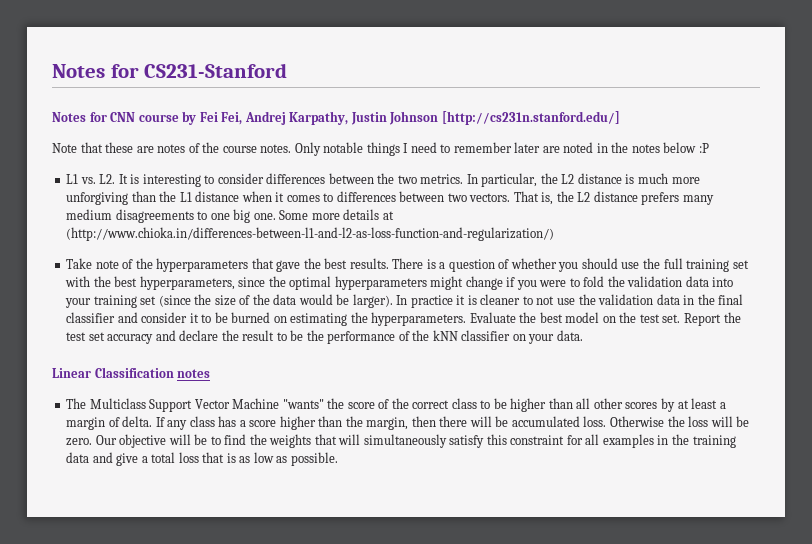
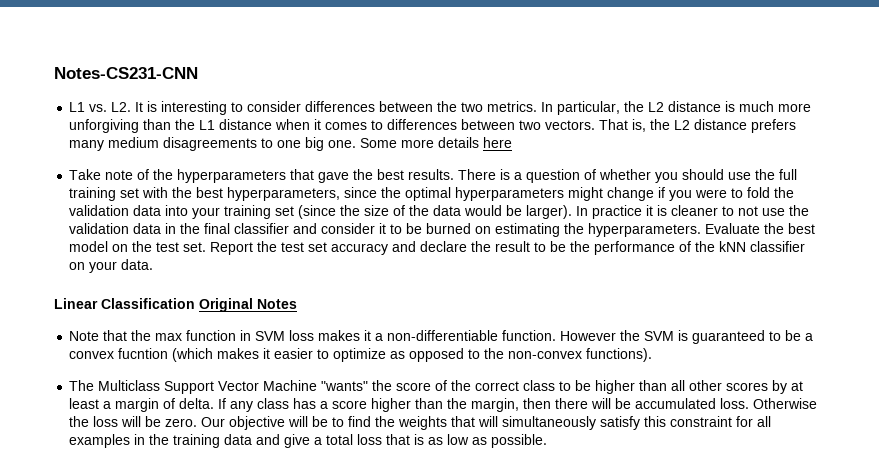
[52,63,288,78] [52,111,620,125] [52,142,709,156] Notes for CS231-Stanford // Notes for CNN course by Fei Fei, Andrej Karpathy, Justin Johnson [http://cs231n.stanford.edu/] // Note that these are notes of the course notes. Only notable things I need to remember later are noted in the notes below :P -> [54,67,198,79] Notes-CS231-CNN
[382,211,394,220] [66,227,555,241] at (http://www.chioka.in/differences-between-l1-and-l2-as-loss-function-and-regularization/) -> [483,137,513,148] here
[177,369,211,378] notes -> [199,298,297,312] [69,330,814,344] [69,348,653,362] Original Notes // Note that the max function in SVM loss makes it a non-differentiable function. However the SVM is guaranteed to be a convex fucntion (which makes it easier to optimize as opposed to the non-convex functions).

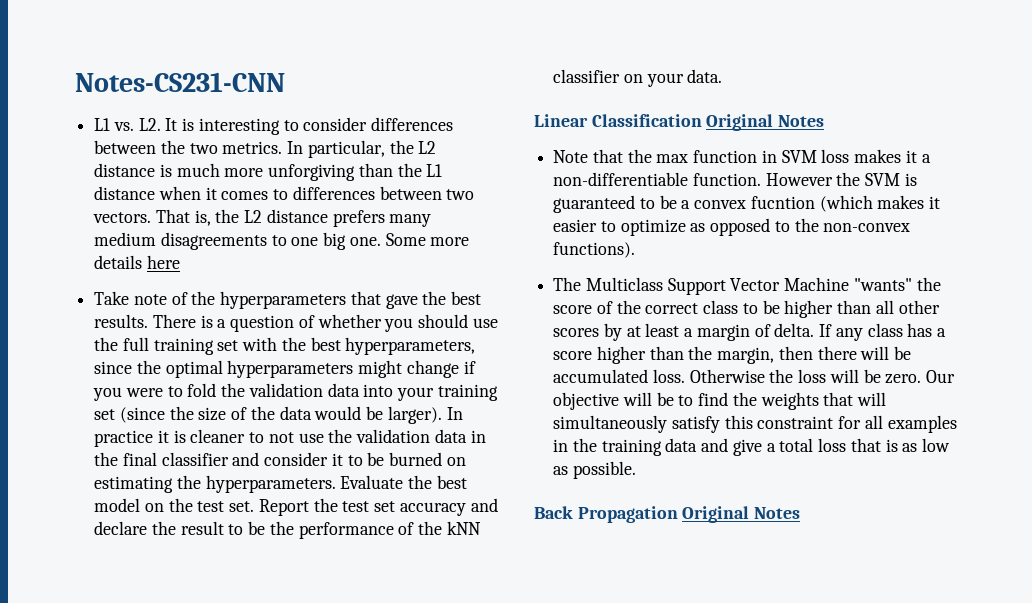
(548, 441) none -> [534,506,801,523] // Back Propagation Original Notes

